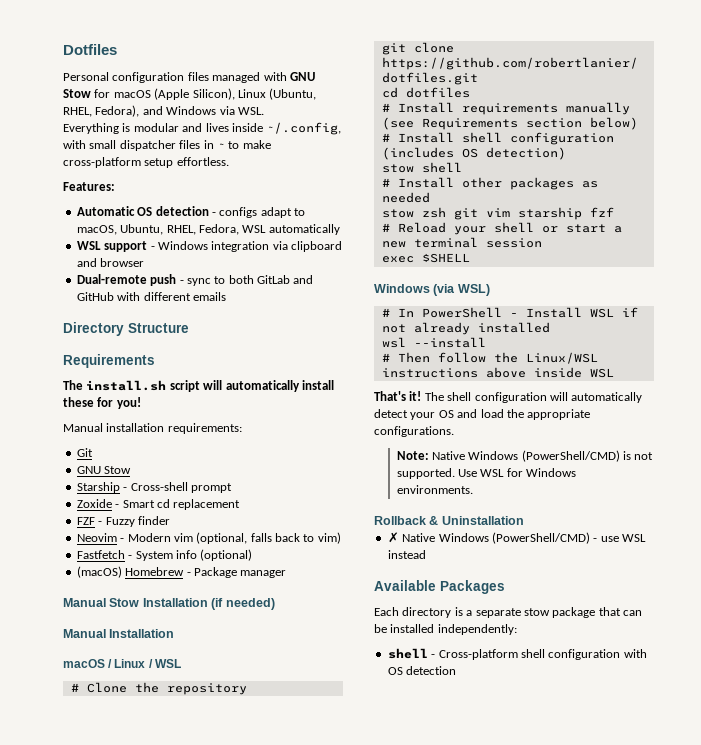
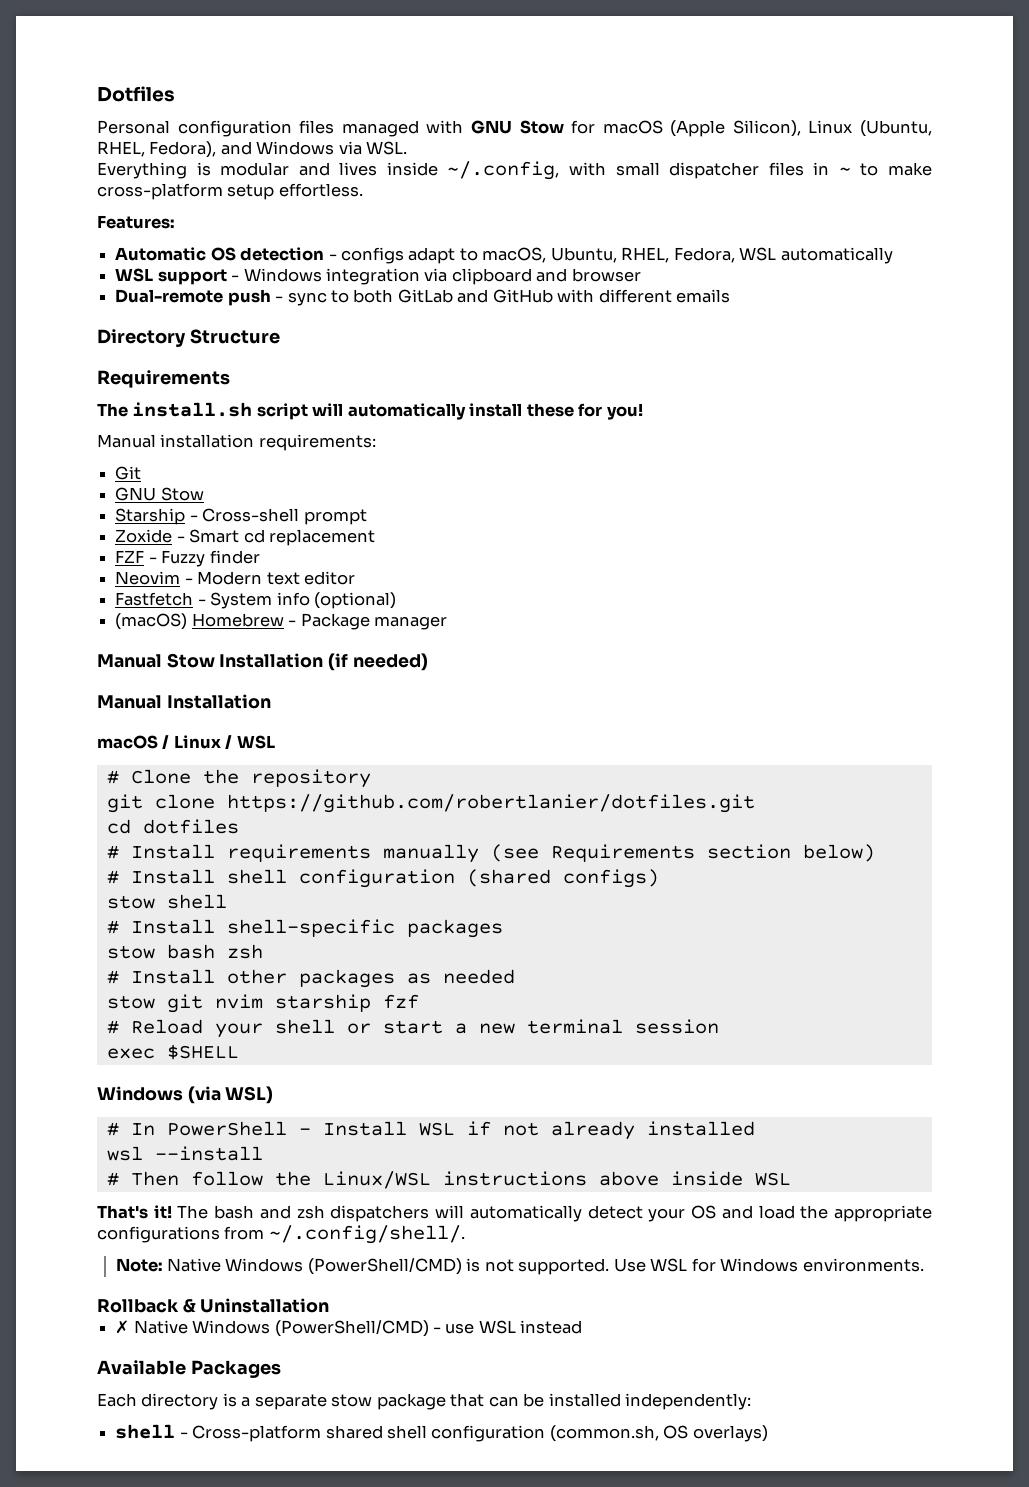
[173,532,341,544] vim (optional, falls back to vim) -> [266,571,355,585] text editor
[381,147,566,160] (includes OS detection) -> [466,869,659,888] (shared configs)
(462, 167) none -> [106,919,503,938] [106,944,263,959] // # Install shell-specific packages // stow bash zsh
[421,207,510,220] zsh git vim -> [166,994,263,1013] git nvim
[447,392,547,403] shell configuration -> [214,1205,430,1222] bash and zsh dispatchers
[374,426,454,437] configurations. -> [97,1225,465,1244] configurations from ~/.config/shell/.
[520,649,647,660] [387,666,457,675] shell configuration with OS detection -> [325,1425,768,1442] shared shell configuration (common.sh, OS overlays)

